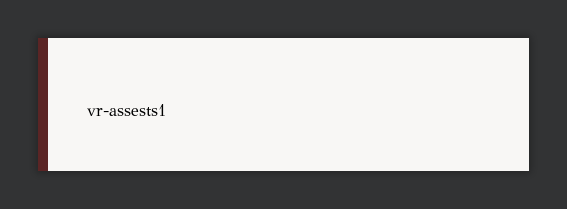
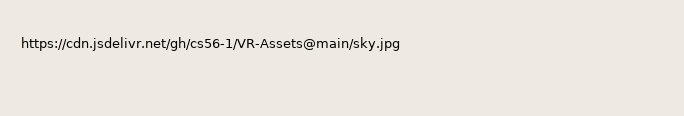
[87,104,166,116] vr-assests1 -> [21,37,400,51] https://cdn.jsdelivr.net/gh/cs56-1/VR-Assets@main/sky.jpg

